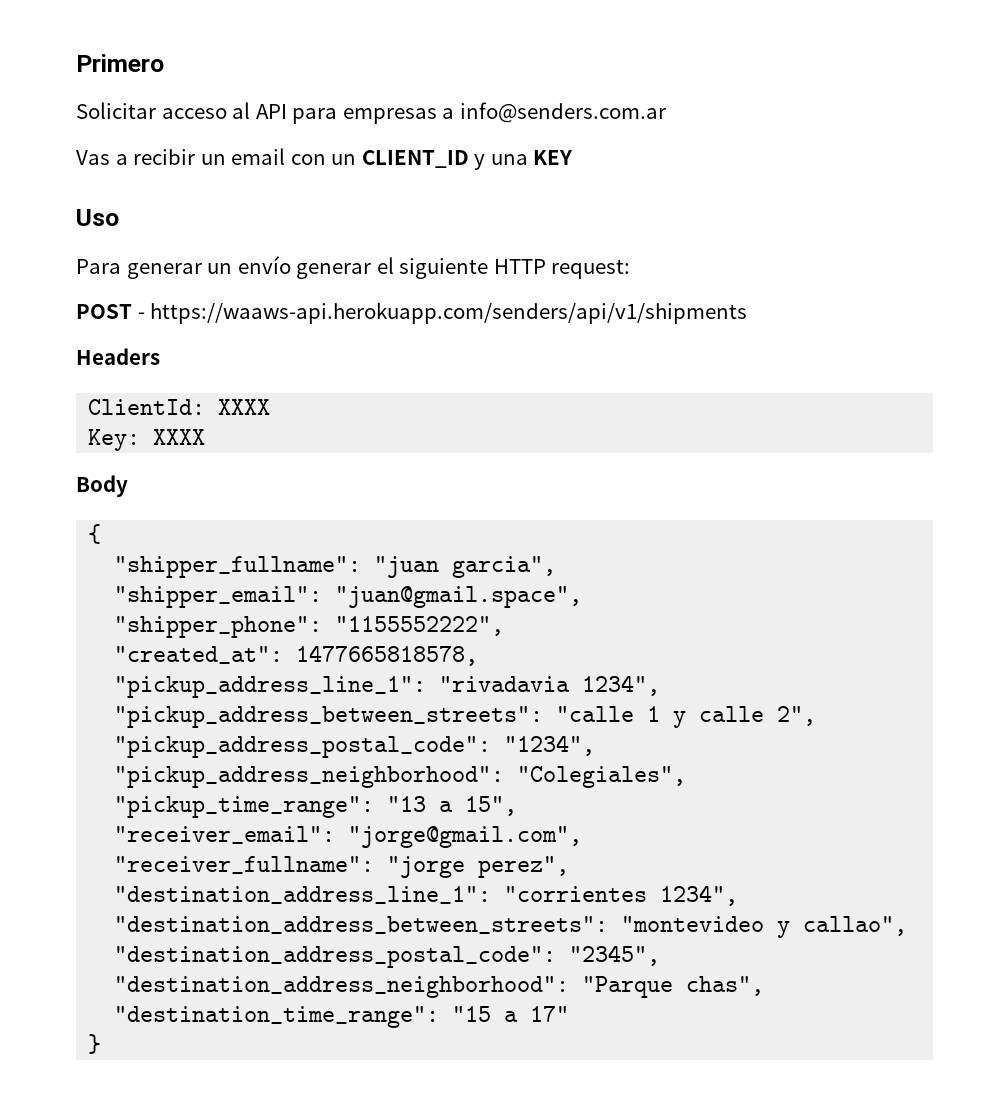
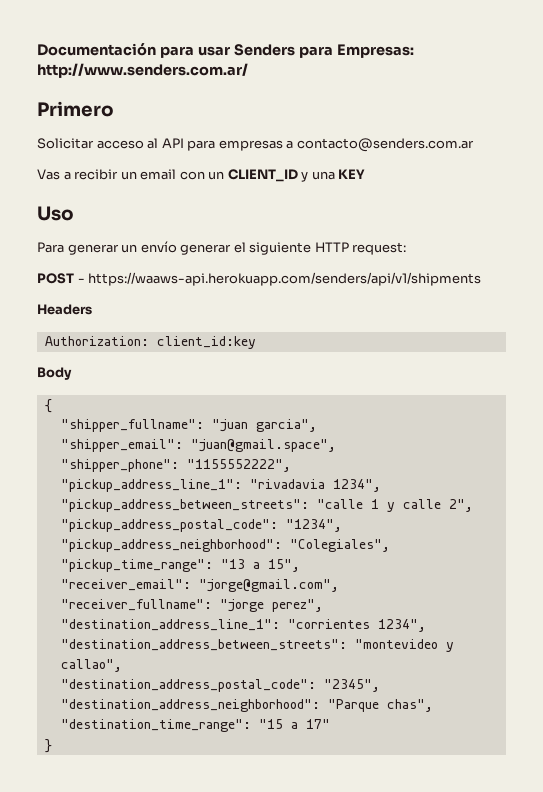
(76, 63) none -> [37,43,414,58] [37,63,248,78] Documentación para usar Senders para Empresas: http://www.senders.com.ar/ //
[459,102,666,123] info@senders.com.ar -> [296,138,474,152] contacto@senders.com.ar
[88,399,271,415] [88,429,206,451] ClientId: XXXX // Key: XXXX -> [44,336,256,349] Authorization: client_id:key
[114,645,479,666] // "created_at": 1477665818578, -> (291, 465) none

